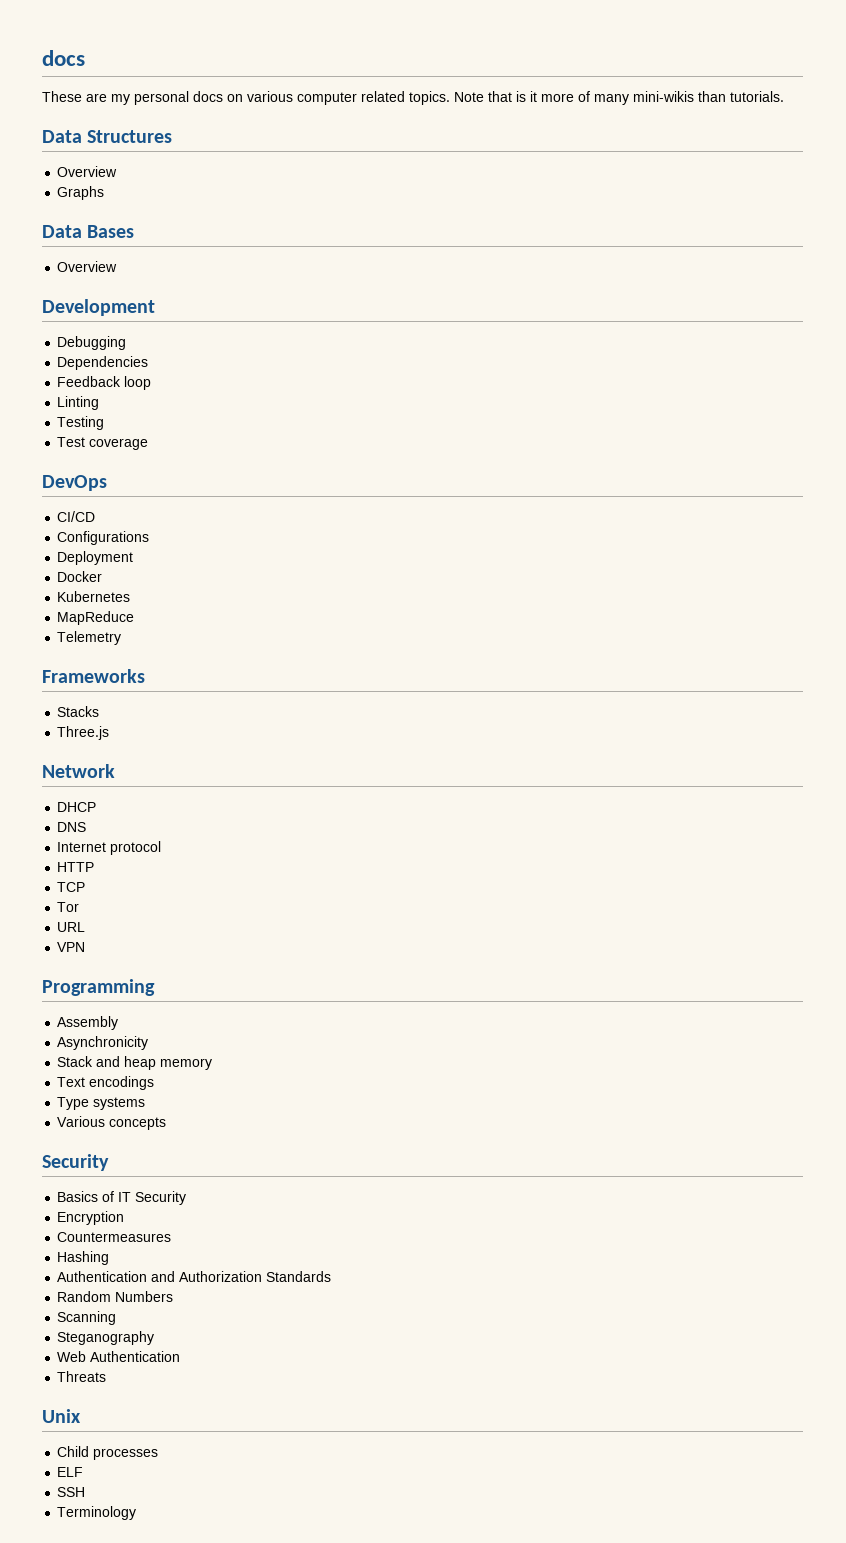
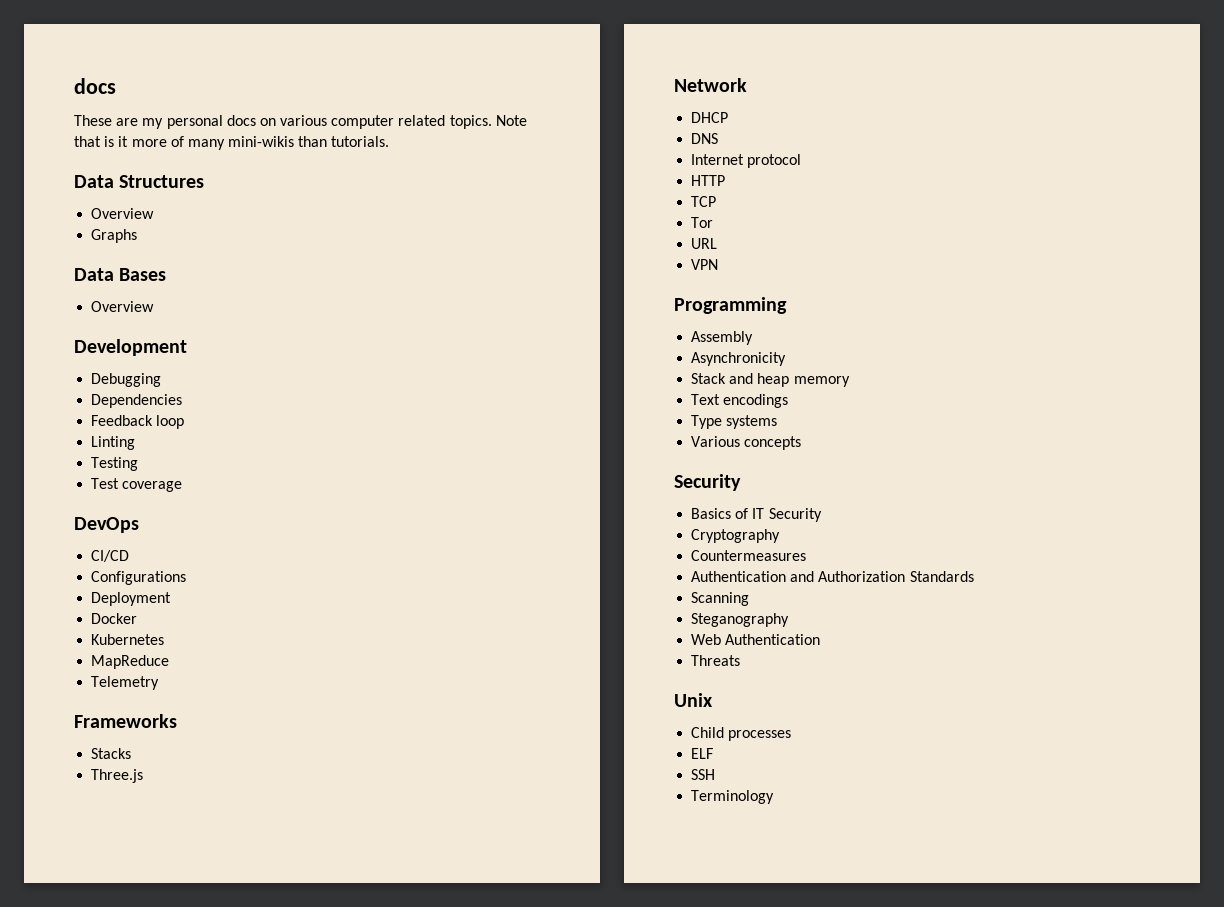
[57,1211,125,1225] Encryption -> [691,529,781,543] Cryptography
[57,1251,110,1265] // Hashing -> (807, 555) none
[57,1291,174,1302] // Random Numbers -> (974, 576) none

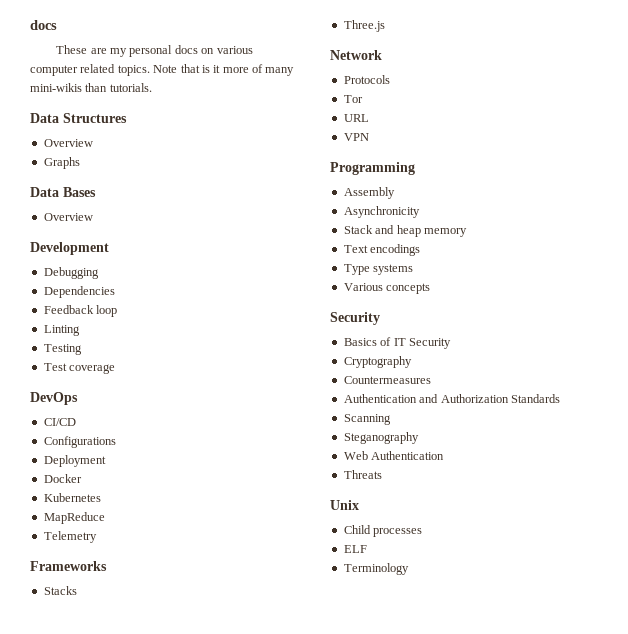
[691,112,729,123] [691,133,719,144] [691,154,802,168] [691,175,726,186] [691,196,717,207] DHCP // DNS // Internet protocol // HTTP // TCP -> [343,75,390,84] Protocols
[691,769,716,780] // SSH -> (367, 549) none

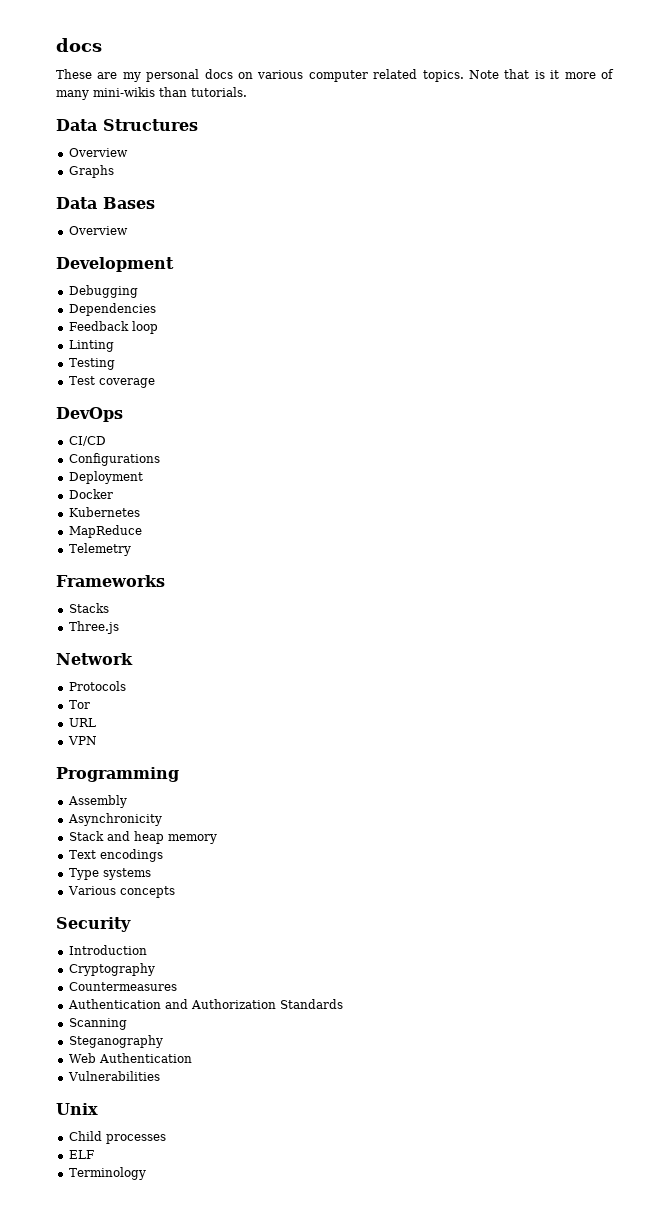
[343,337,451,349] Basics of IT Security -> [68,945,147,955] Introduction
[343,470,382,479] Threats -> [67,1071,160,1081] Vulnerabilities

